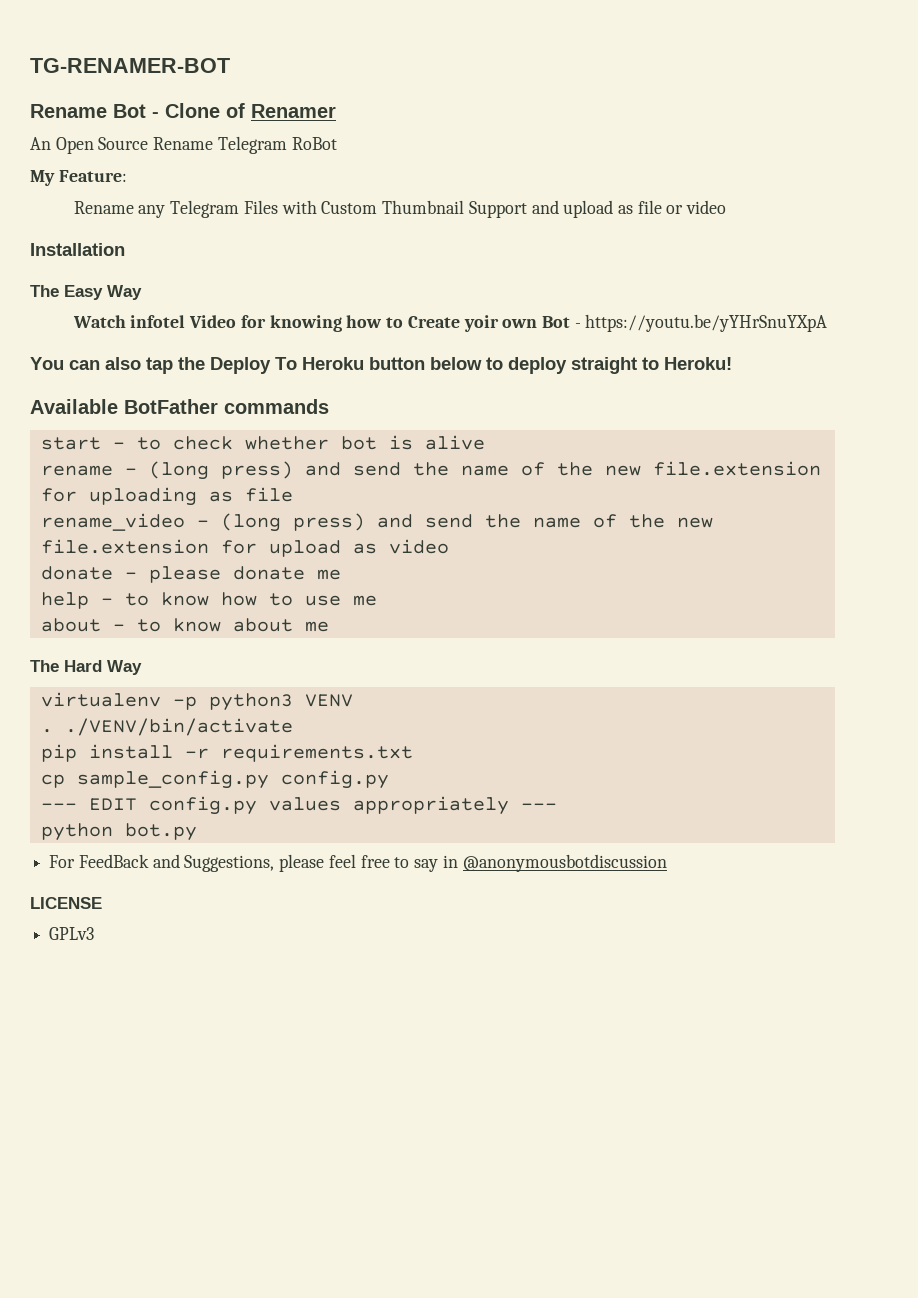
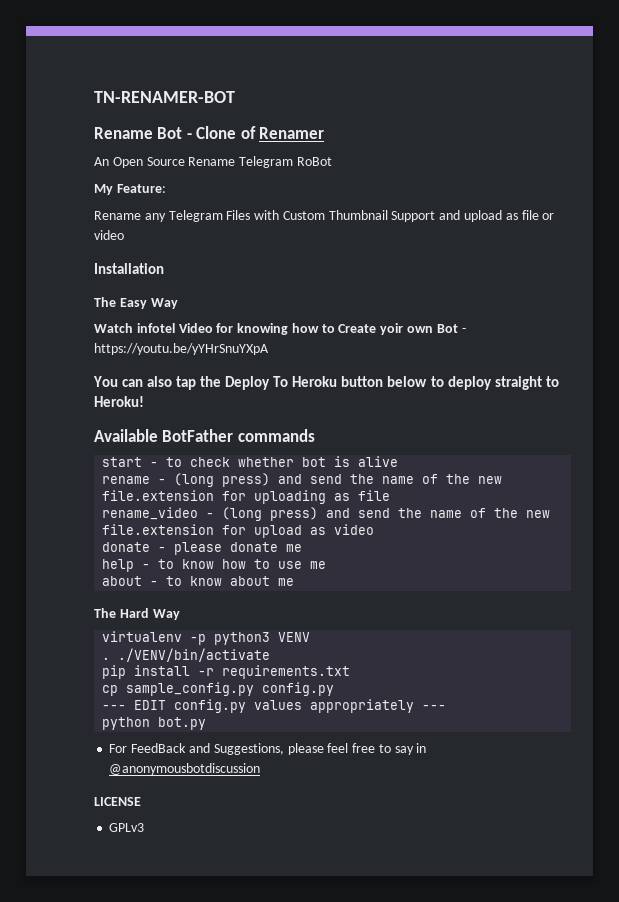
[30,58,230,73] TG-RENAMER-BOT -> [94,91,235,103] TN-RENAMER-BOT

